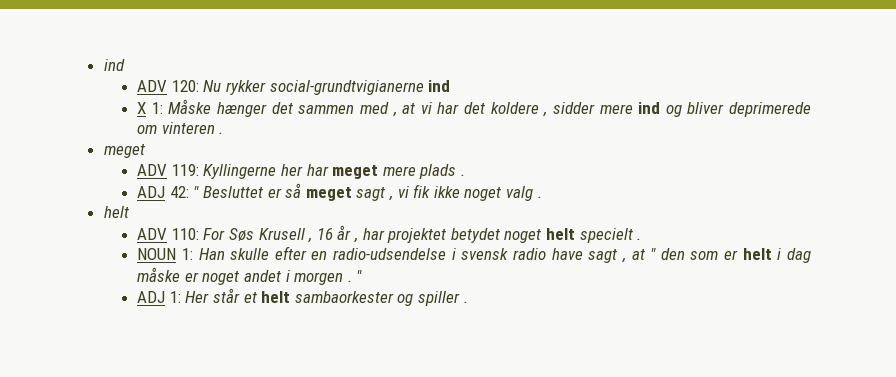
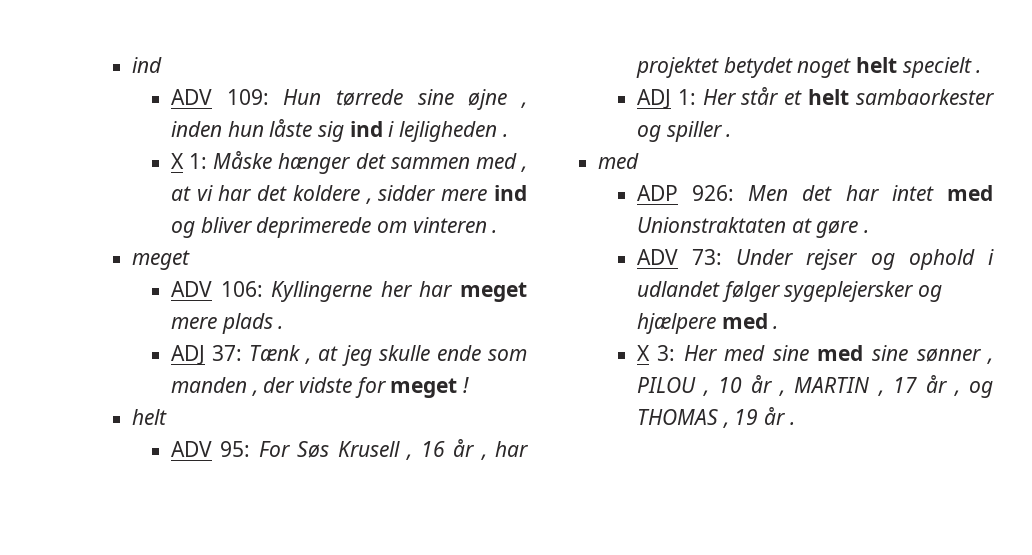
[171,80,451,95] 120: Nu rykker social-grundtvigianerne ind -> [226,89,528,110] [170,119,508,142] 109: Hun tørrede sine øjne , inden hun låste sig ind i lejligheden .
[171,164,199,176] 119: -> [220,281,263,297] 106:
[169,183,542,201] 42: " Besluttet er så meget sagt , vi fik ikke noget valg . -> [212,345,527,366] [170,377,469,398] 37: Tænk , at jeg skulle ende som manden , der vidste for meget !
[171,228,199,240] 110: -> [220,441,251,457] 95:
[137,246,811,263] [137,267,363,285] // NOUN 1: Han skulle efter en radio-udsendelse i svensk radio have sagt , at " den som er helt i dag måske er noget andet i morgen . " -> (982, 71) none
(468, 302) none -> [598,153,640,169] [636,185,994,201] [636,217,869,238] [636,249,995,270] [636,281,942,302] [636,313,779,334] [636,345,993,364] [636,375,993,398] [636,407,795,428] // med // ADP 926: Men det har intet med Unionstraktaten at gøre . // ADV 73: Under rejser og ophold i udlandet følger sygeplejersker og hjælpere med . // X 3: Her med sine med sine sønner , PILOU , 10 år , MARTIN , 17 år , og THOMAS , 19 år .

